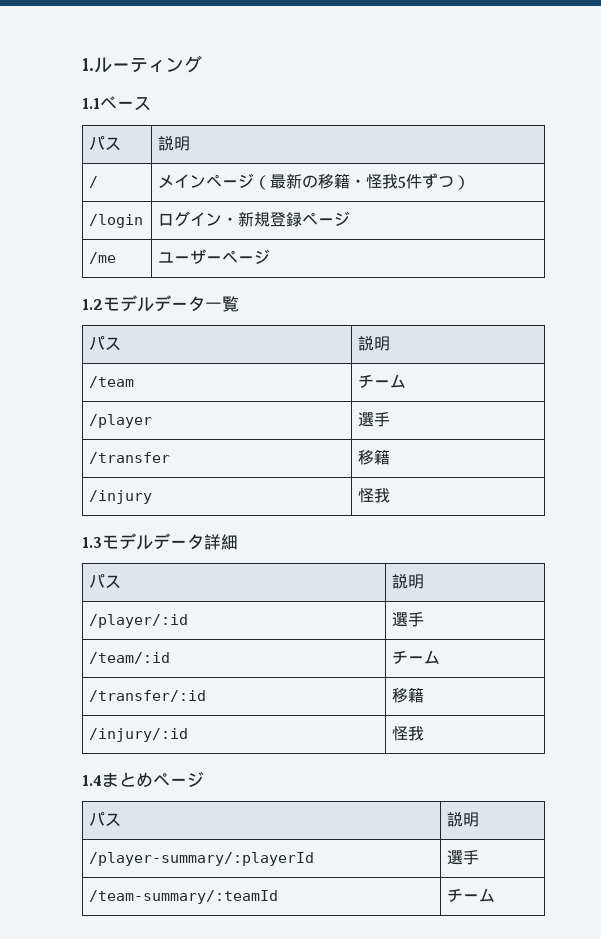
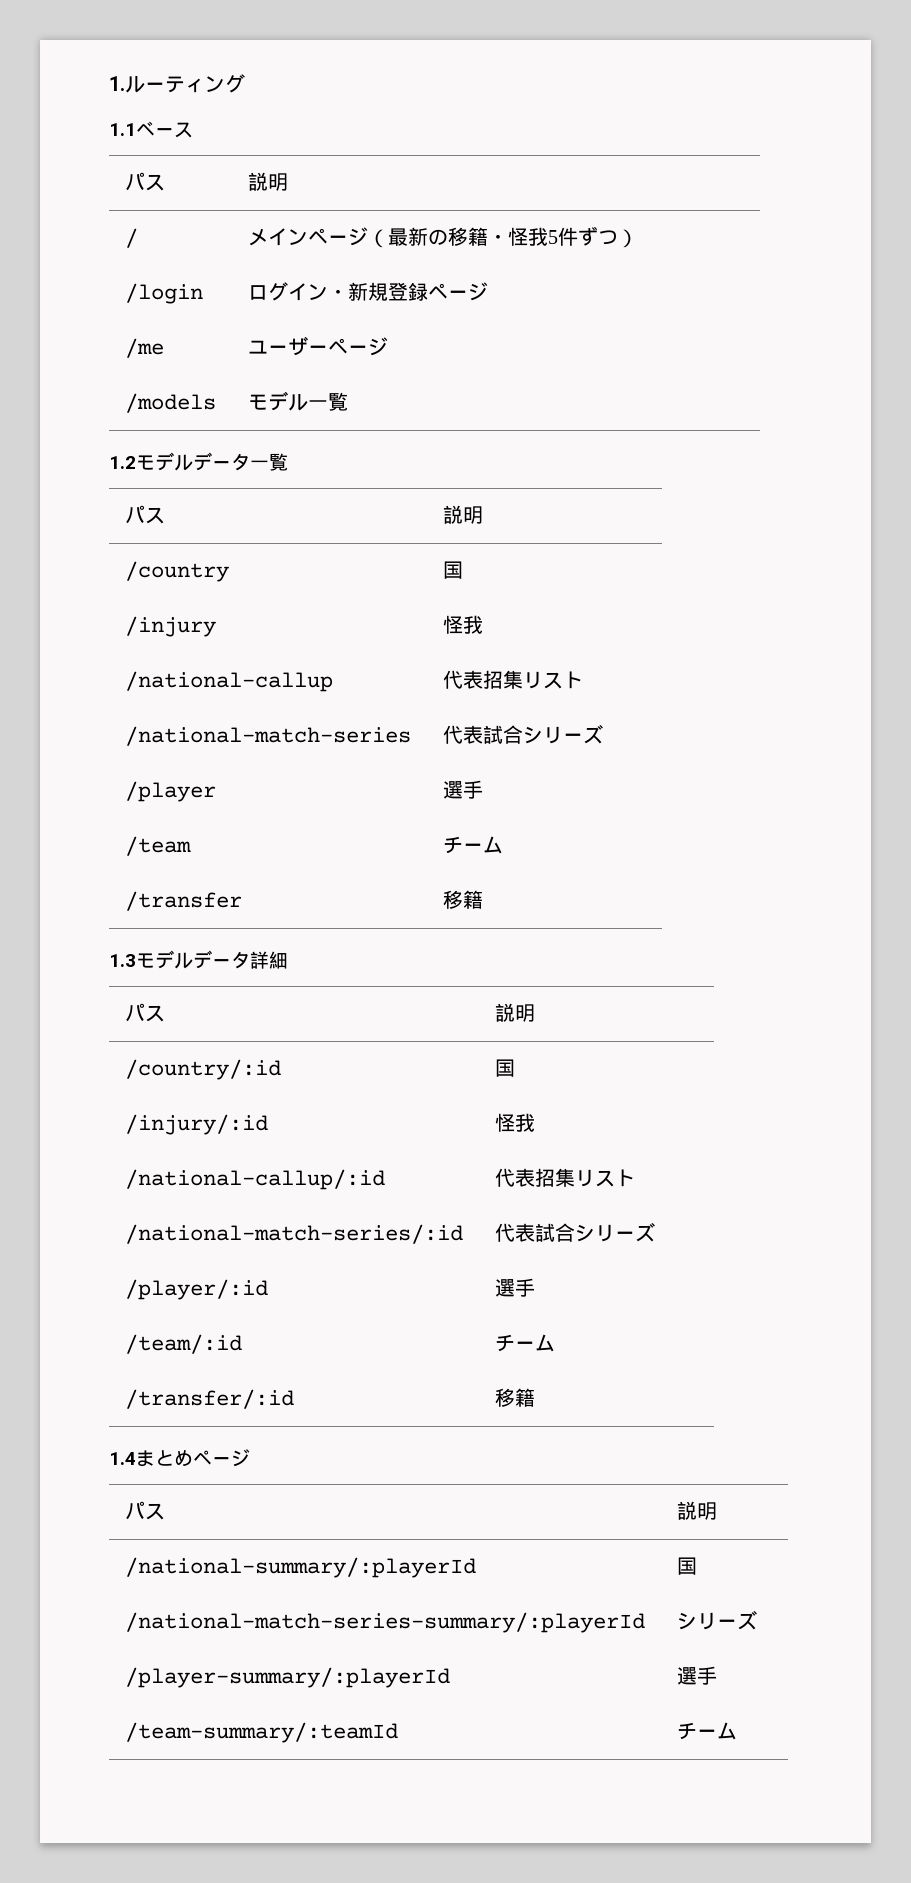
(271, 256) none -> [124,393,216,413] [247,391,348,411] // /models | モデル一覧
(391, 343) none -> [124,561,229,582] [442,561,463,579] [124,616,216,637] [442,615,483,634] [124,671,333,692] [442,670,583,689] [124,726,411,746] [442,724,603,744] [124,781,216,802] [442,780,483,799] // /country | 国 // /injury | 怪我 // /national-callup | 代表招集リスト // /national-match-series | 代表試合シリーズ // /player | 選手
[89,414,153,428] [358,412,391,427] // /player | 選手 -> (503, 845) none
[89,490,153,504] [358,488,391,503] // /injury | 怪我 -> (483, 899) none
(425, 581) none -> [124,1059,281,1080] [494,1059,515,1077] [124,1114,268,1135] [494,1113,535,1132] [124,1169,385,1190] [494,1168,635,1187] [124,1224,463,1244] [494,1222,655,1242] // /country/:id | 国 // /injury/:id | 怪我 // /national-callup/:id | 代表招集リスト // /national-match-series/:id | 代表試合シリーズ
[89,728,189,742] [392,726,425,741] // /injury/:id | 怪我 -> (535, 1397) none
(480, 819) none -> [124,1557,476,1578] [676,1557,697,1575] [124,1612,645,1633] [676,1610,757,1630] // /national-summary/:playerId | 国 // /national-match-series-summary/:playerId | シリーズ

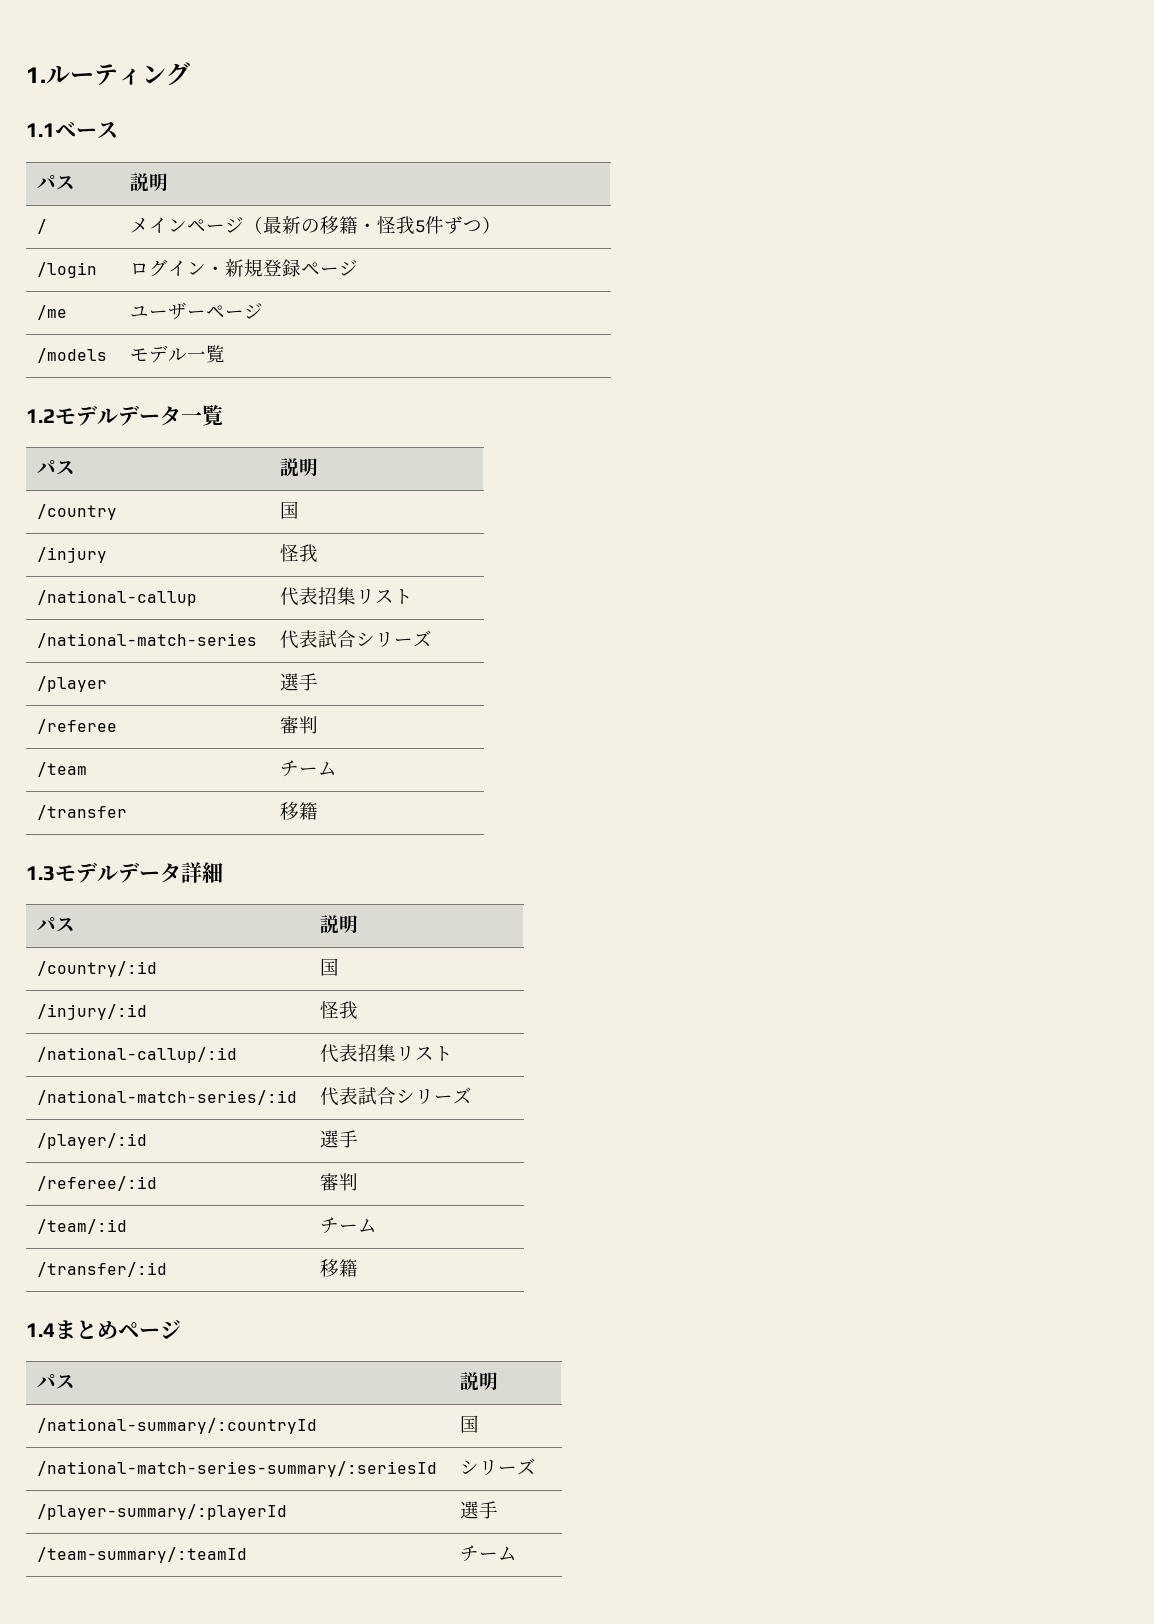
(483, 789) none -> [37,719,118,734] [280,716,319,734] // /referee | 審判
(535, 1287) none -> [37,1176,158,1191] [320,1173,359,1191] // /referee/:id | 審判
[124,1557,476,1578] [676,1557,697,1575] [124,1612,645,1633] /national-summary/:playerId | 国 // /national-match-series-summary/:playerId -> [37,1418,318,1434] [460,1415,480,1433] [37,1461,438,1477] /national-summary/:countryId | 国 // /national-match-series-summary/:seriesId

